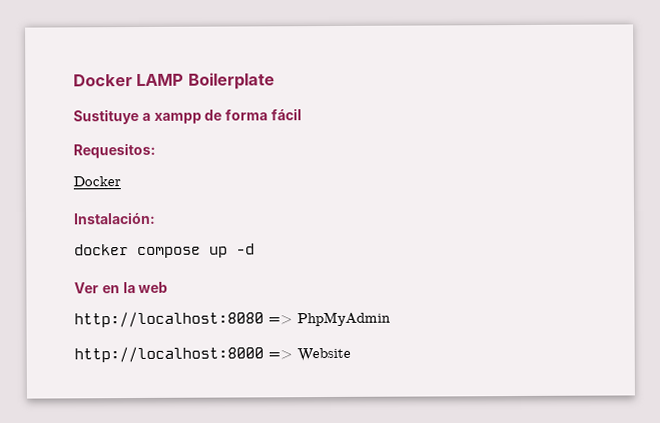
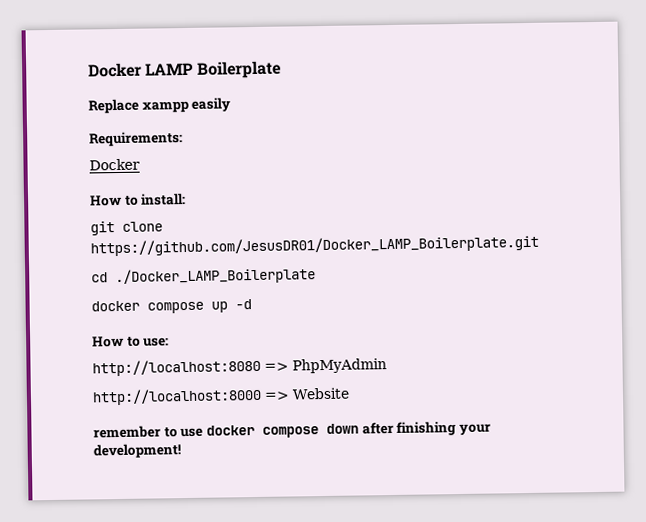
[73,108,302,125] [73,142,156,159] [73,176,121,187] [74,211,156,225] Sustituye a xampp de forma fácil // Requesitos: // Docker // Instalación: -> [88,97,232,114] [89,131,183,147] [89,158,140,171] [90,193,187,207] [90,221,163,236] [90,234,539,257] [91,267,316,286] Replace xampp easily // Requirements: // Docker // How to install: // git clone https://github.com/JesusDR01/Docker_LAMP_Boilerplate.git // cd ./Docker_LAMP_Boilerplate
[74,281,169,294] Ver en la web -> [92,335,170,348] How to use:
(351, 354) none -> [93,421,491,439] [93,443,181,459] // remember to use docker compose down after finishing your development!

